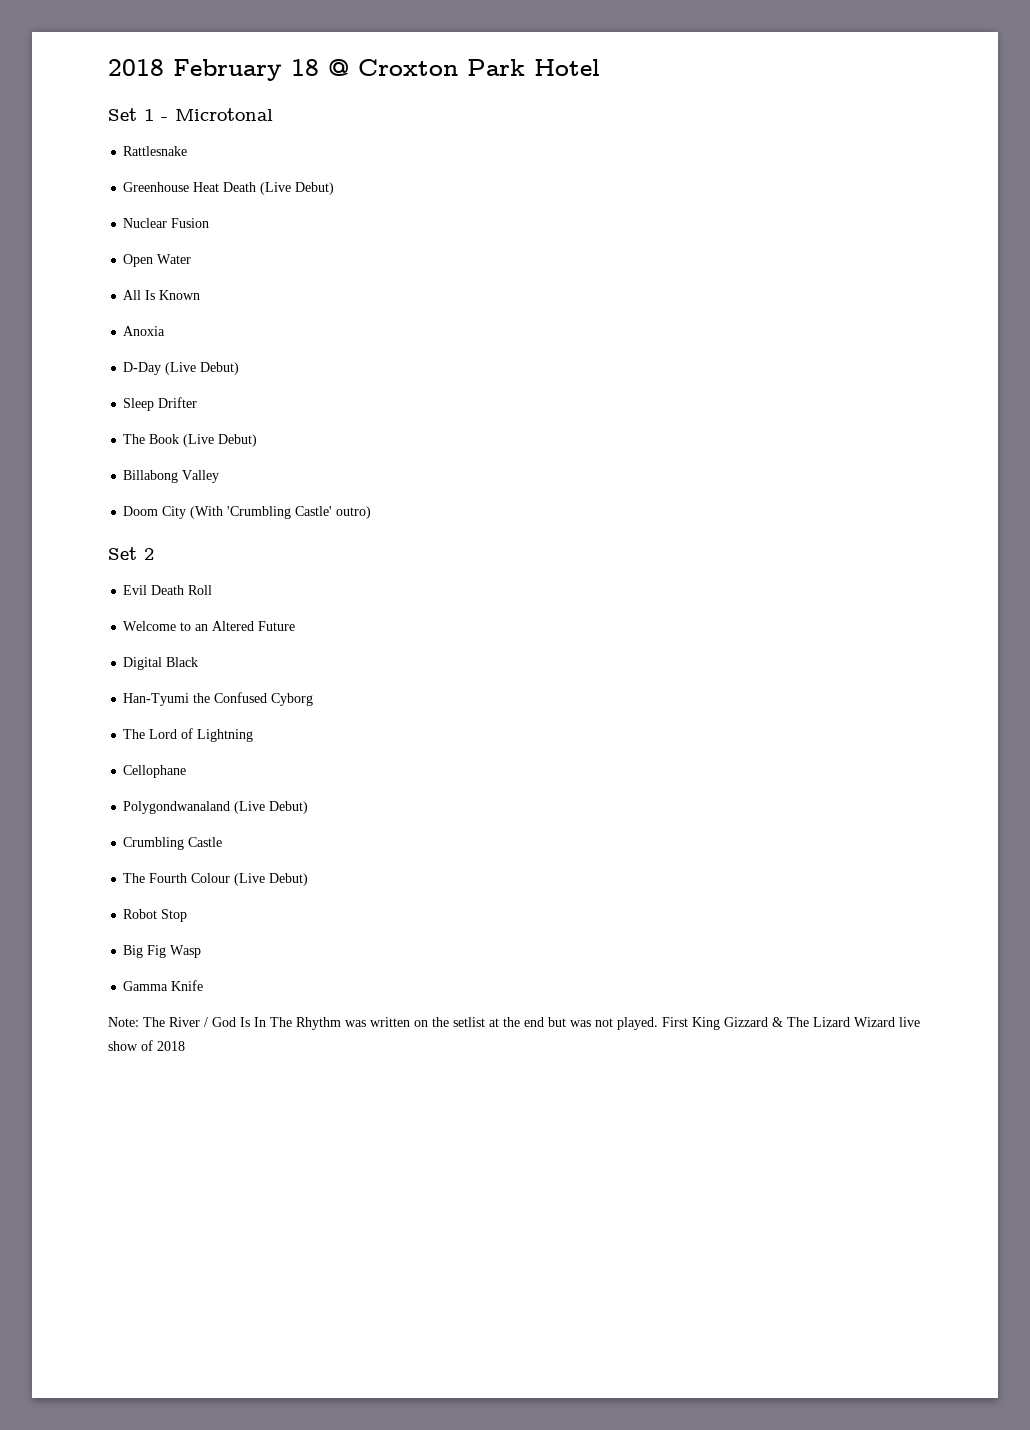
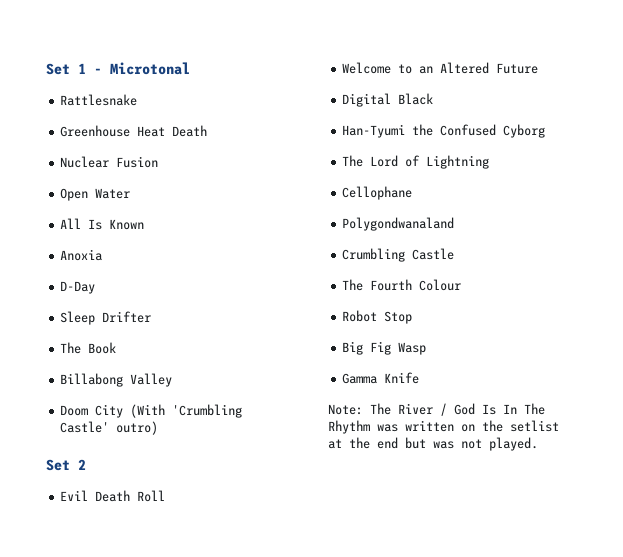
[108,59,600,81] 2018 February 18 @ Croxton Park Hotel // -> (46, 69) none
[260,182,335,195] (Live Debut) -> (208, 131) none
[165,362,240,375] (Live Debut) -> (96, 287) none
[183,434,258,447] (Live Debut) -> (117, 348) none
[234,801,309,814] (Live Debut) -> (455, 224) none
[234,873,309,886] (Live Debut) -> (462, 285) none
[662,1017,920,1030] [108,1040,185,1051] First King Gizzard & The Lizard Wizard live show of 2018 -> (538, 444) none

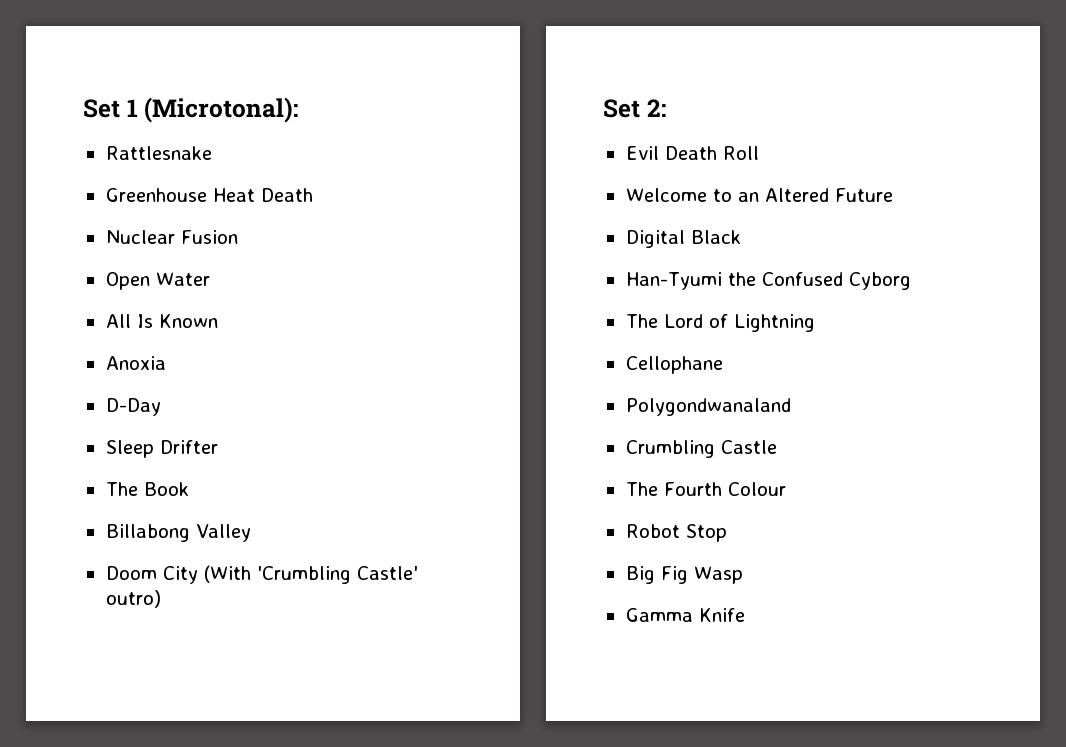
[94,62,190,75] - Microtonal -> [144,97,299,123] (Microtonal):
[78,459,86,470] 2 -> [646,99,666,117] 2:
[328,403,545,416] [328,420,559,434] [328,437,538,451] // Note: The River / God Is In The Rhythm was written on the setlist at the end but was not played. -> (745, 615) none

